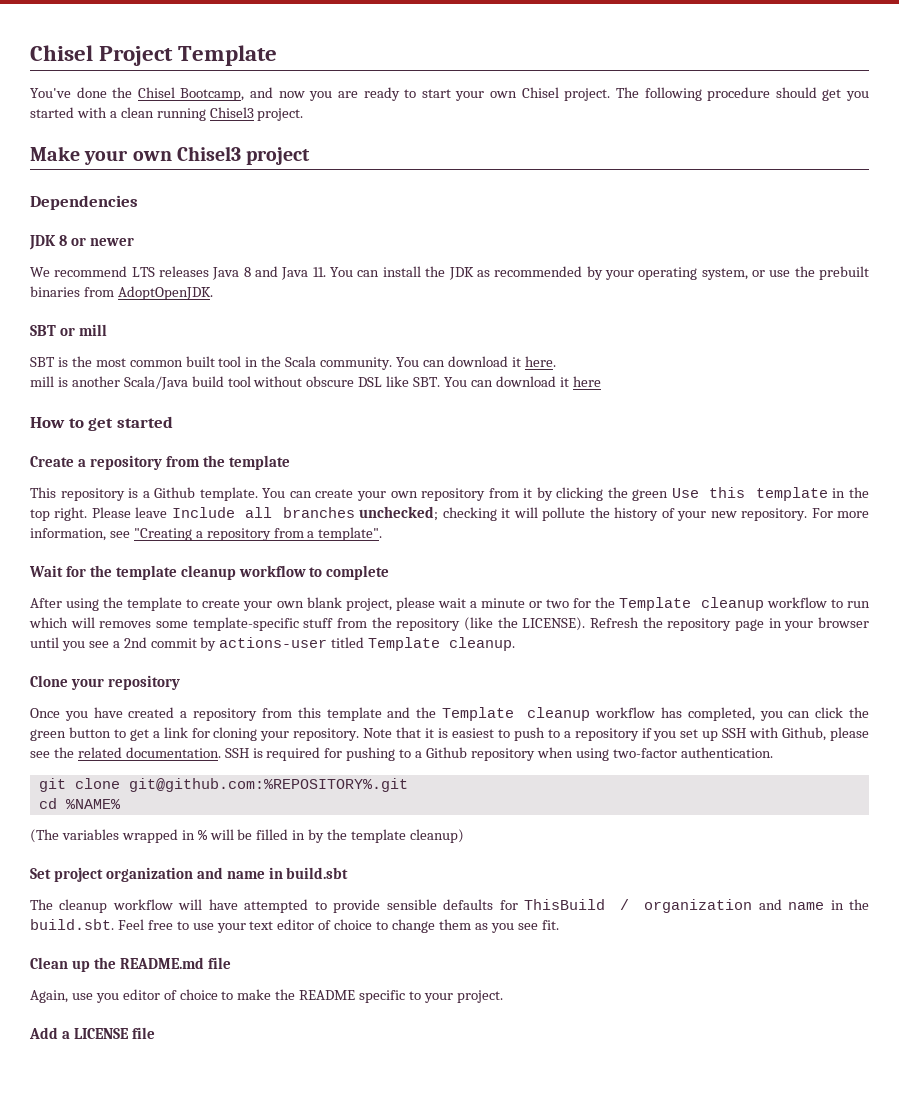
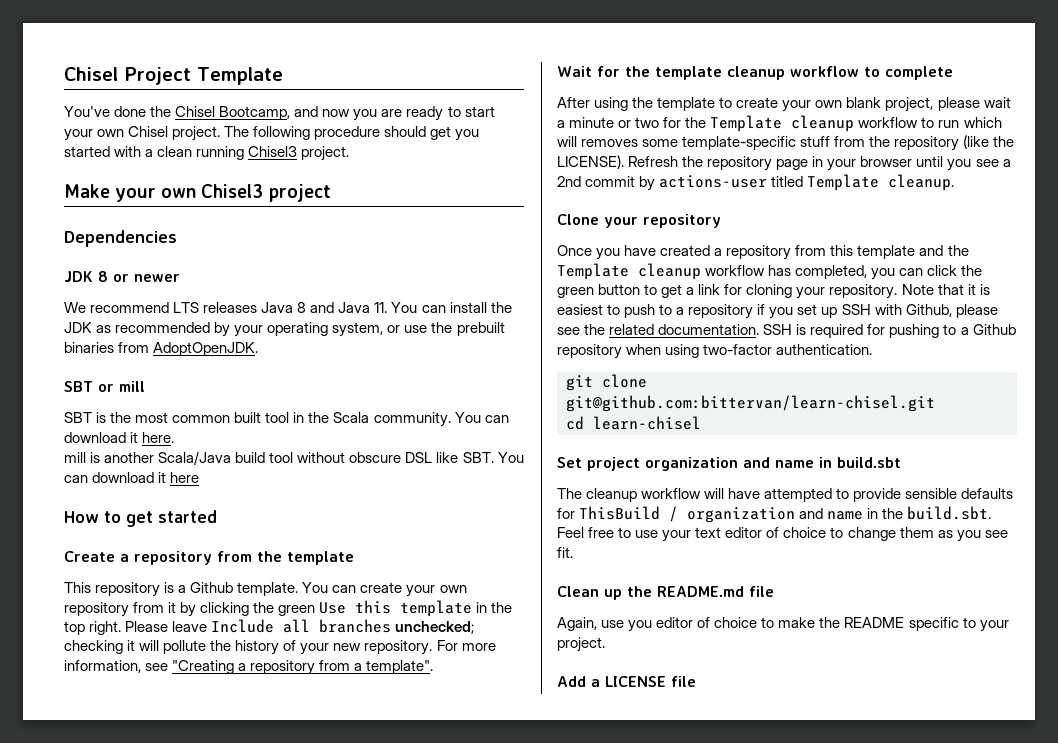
[128,778,408,792] git@github.com:%REPOSITORY%.git -> [566,395,935,412] git@github.com:bittervan/learn-chisel.git
[65,799,121,809] [30,829,464,843] %NAME% // (The variables wrapped in % will be filled in by the template cleanup) -> [593,416,701,430] learn-chisel

